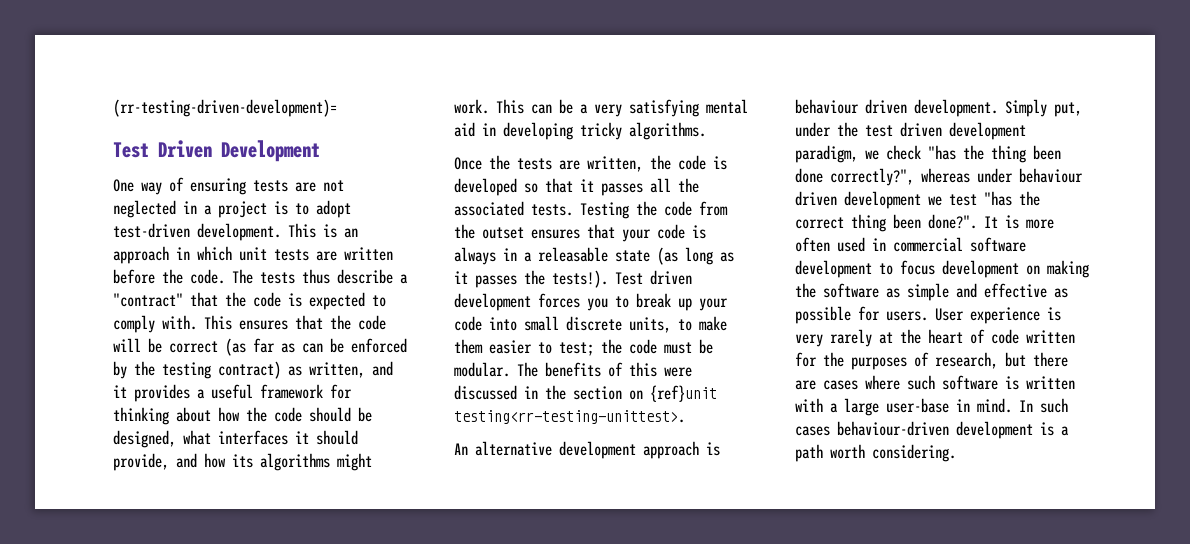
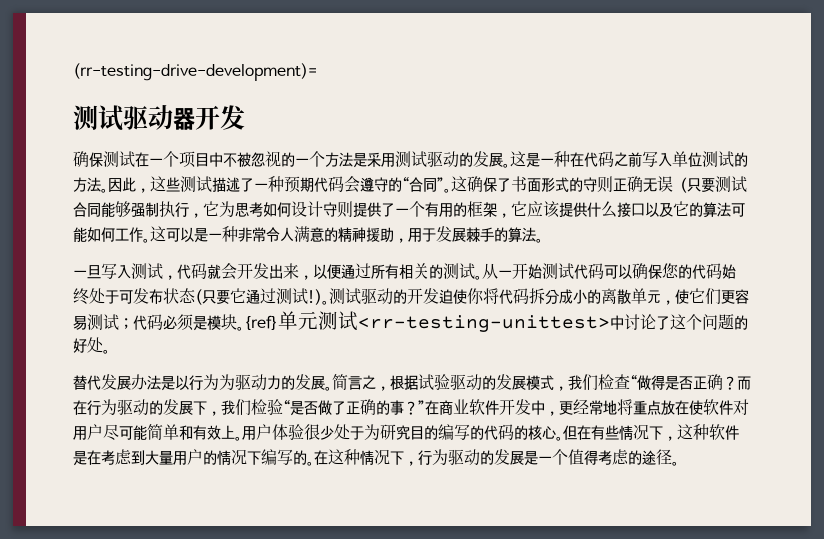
[113,99,337,117] [113,140,320,162] [113,177,344,195] [113,200,351,218] [113,223,358,241] [113,246,393,264] [113,269,408,284] [113,292,386,310] [113,315,386,333] [113,338,407,356] [113,361,393,379] [113,384,352,402] [113,407,372,425] [113,430,358,448] [113,453,372,471] [454,99,748,117] [454,122,706,140] [454,155,727,172] [454,178,699,196] [454,201,728,219] [454,224,706,242] [454,247,734,265] [454,270,692,288] [454,293,728,311] [454,316,727,333] [454,339,713,356] [454,362,692,377] [454,385,717,402] [454,410,685,424] [454,441,720,459] [795,99,1082,117] [795,122,1026,140] [795,145,1061,163] [795,168,1083,186] [795,191,1040,209] [795,214,1054,232] [795,237,1026,252] [795,260,1089,278] [795,283,1068,301] [795,306,1061,324] [795,329,1075,347] [795,352,1068,370] [795,375,1075,390] [795,398,1068,416] [795,421,1069,439] [795,444,956,462] (rr-testing-driven-development)= // Test Driven Development // One way of ensuring tests are not neglected in a project is to adopt test-driven development. This is an approach in which unit tests are written before the code. The tests thus describe a "contract" that the code is expected to comply with. This ensures that the code will be correct (as far as can be enforced by the testing contract) as written, and it provides a useful framework for thinking about how the code should be designed, what interfaces it should provide, and how its algorithms might work. This can be a very satisfying mental aid in developing tricky algorithms. // Once the tests are written, the code is developed so that it passes all the associated tests. Testing the code from the outset ensures that your code is always in a releasable state (as long as it passes the tests!). Test driven development forces you to break up your code into small discrete units, to make them easier to test; the code must be modular. The benefits of this were discussed in the section on {ref}unit testing<rr-testing-unittest>. // An alternative development approach is behaviour driven development. Simply put, under the test driven development paradigm, we check "has the thing been done correctly?", whereas under behaviour driven development we test "has the correct thing been done?". It is more often used in commercial software development to focus development on making the software as simple and effective as possible for users. User experience is very rarely at the heart of code written for the purposes of research, but there are cases where such software is written with a large user-base in mind. In such cases behaviour-driven development is a path worth considering. -> [73,63,317,81] [73,105,245,131] [73,151,748,168] [73,176,747,193] [73,201,745,218] [73,226,543,243] [73,263,736,280] [73,288,749,305] [73,311,748,332] [73,337,110,354] [73,374,751,391] [73,399,749,416] [73,424,739,441] [73,449,679,466] (rr-testing-drive-development)= // 测试驱动器开发 // 确保测试在一个项目中不被忽视的一个方法是采用测试驱动的发展。这是一种在代码之前写入单位测试的方法。因此，这些测试描述了一种预期代码会遵守的“合同”。这确保了书面形式的守则正确无误（只要测试合同能够强制执行，它为思考如何设计守则提供了一个有用的框架，它应该提供什么接口以及它的算法可能如何工作。这可以是一种非常令人满意的精神援助，用于发展棘手的算法。 // 一旦写入测试，代码就会开发出来，以便通过所有相关的测试。从一开始测试代码可以确保您的代码始终处于可发布状态(只要它通过测试!)。测试驱动的开发迫使你将代码拆分成小的离散单元，使它们更容易测试；代码必须是模块。{ref}单元测试<rr-testing-unittest>中讨论了这个问题的好处。 // 替代发展办法是以行为为驱动力的发展。简言之，根据试验驱动的发展模式，我们检查“做得是否正确？而在行为驱动的发展下，我们检验“是否做了正确的事？”在商业软件开发中，更经常地将重点放在使软件对用户尽可能简单和有效上。用户体验很少处于为研究目的编写的代码的核心。但在有些情况下，这种软件是在考虑到大量用户的情况下编写的。在这种情况下，行为驱动的发展是一个值得考虑的途径。

